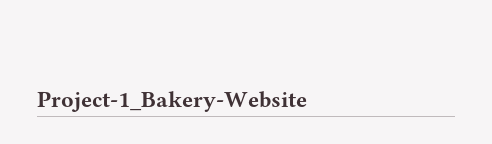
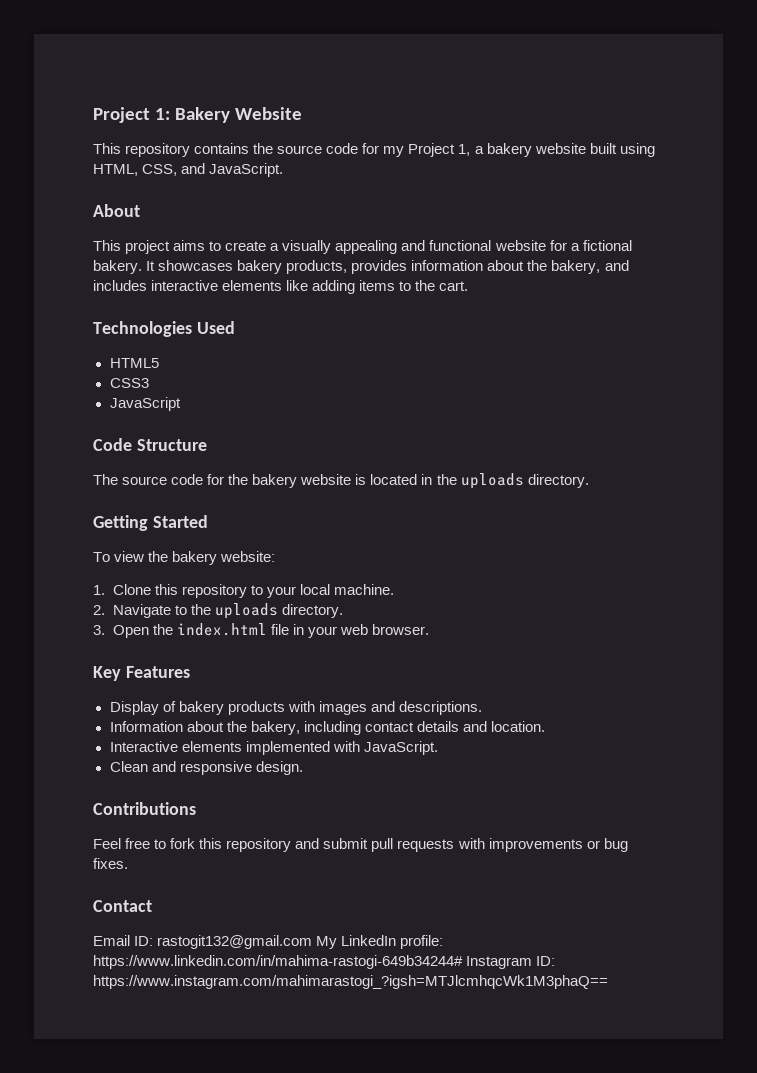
[37,91,307,112] Project-1_Bakery-Website -> [93,107,302,123] [93,143,655,157] [93,163,284,177] [93,204,140,217] [93,240,632,254] [93,260,629,274] [93,280,469,294] [93,321,235,337] [109,358,159,368] [109,378,149,388] [109,397,181,411] [93,438,207,451] [93,473,589,489] [93,515,208,531] [93,551,276,565] [93,584,394,598] [93,603,343,619] [93,623,429,638] [93,666,190,681] [109,701,482,715] [109,721,545,735] [109,741,438,755] [109,761,303,775] [93,802,196,815] [93,838,628,852] [93,858,128,869] [93,900,152,912] [93,935,444,949] [93,955,556,969] [93,975,608,989] Project 1: Bakery Website // This repository contains the source code for my Project 1, a bakery website built using HTML, CSS, and JavaScript. // About // This project aims to create a visually appealing and functional website for a fictional bakery. It showcases bakery products, provides information about the bakery, and includes interactive elements like adding items to the cart. // Technologies Used // HTML5 // CSS3 // JavaScript // Code Structure // The source code for the bakery website is located in the uploads directory. // Getting Started // To view the bakery website: // 1. Clone this repository to your local machine. // 2. Navigate to the uploads directory. // 3. Open the index.html file in your web browser. // Key Features // Display of bakery products with images and descriptions. // Information about the bakery, including contact details and location. // Interactive elements implemented with JavaScript. // Clean and responsive design. // Contributions // Feel free to fork this repository and submit pull requests with improvements or bug fixes. // Contact // Email ID: rastogit132@gmail.com My LinkedIn profile: https://www.linkedin.com/in/mahima-rastogi-649b34244# Instagram ID: https://www.instagram.com/mahimarastogi_?igsh=MTJlcmhqcWk1M3phaQ==

